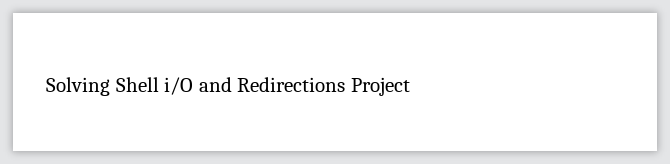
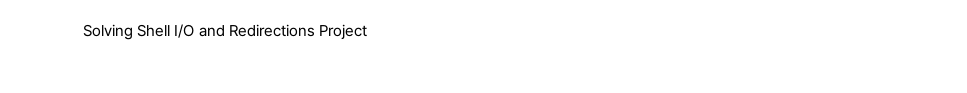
[164,77,194,95] i/O -> [174,24,195,38] I/O

